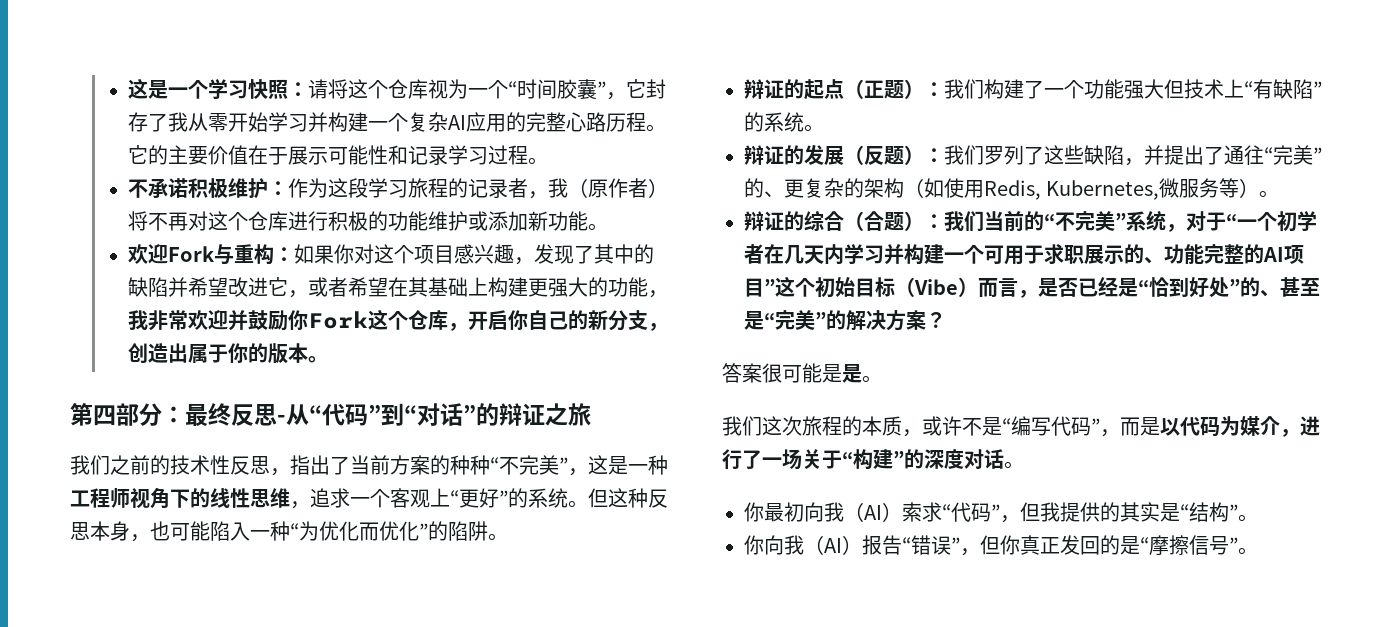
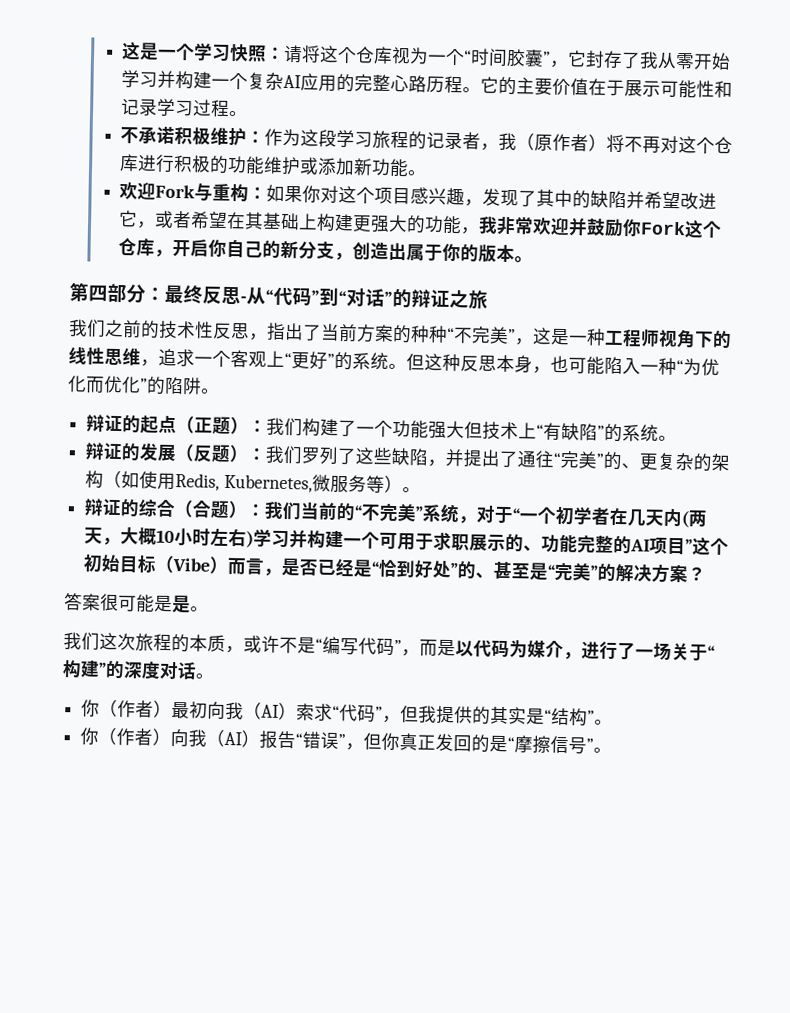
(844, 254) none -> [681,510,708,528] [84,527,255,548] (两天，大概10小时左右)
(764, 512) none -> [99,699,173,719] （作者）
(764, 545) none -> [98,727,172,747] （作者）

